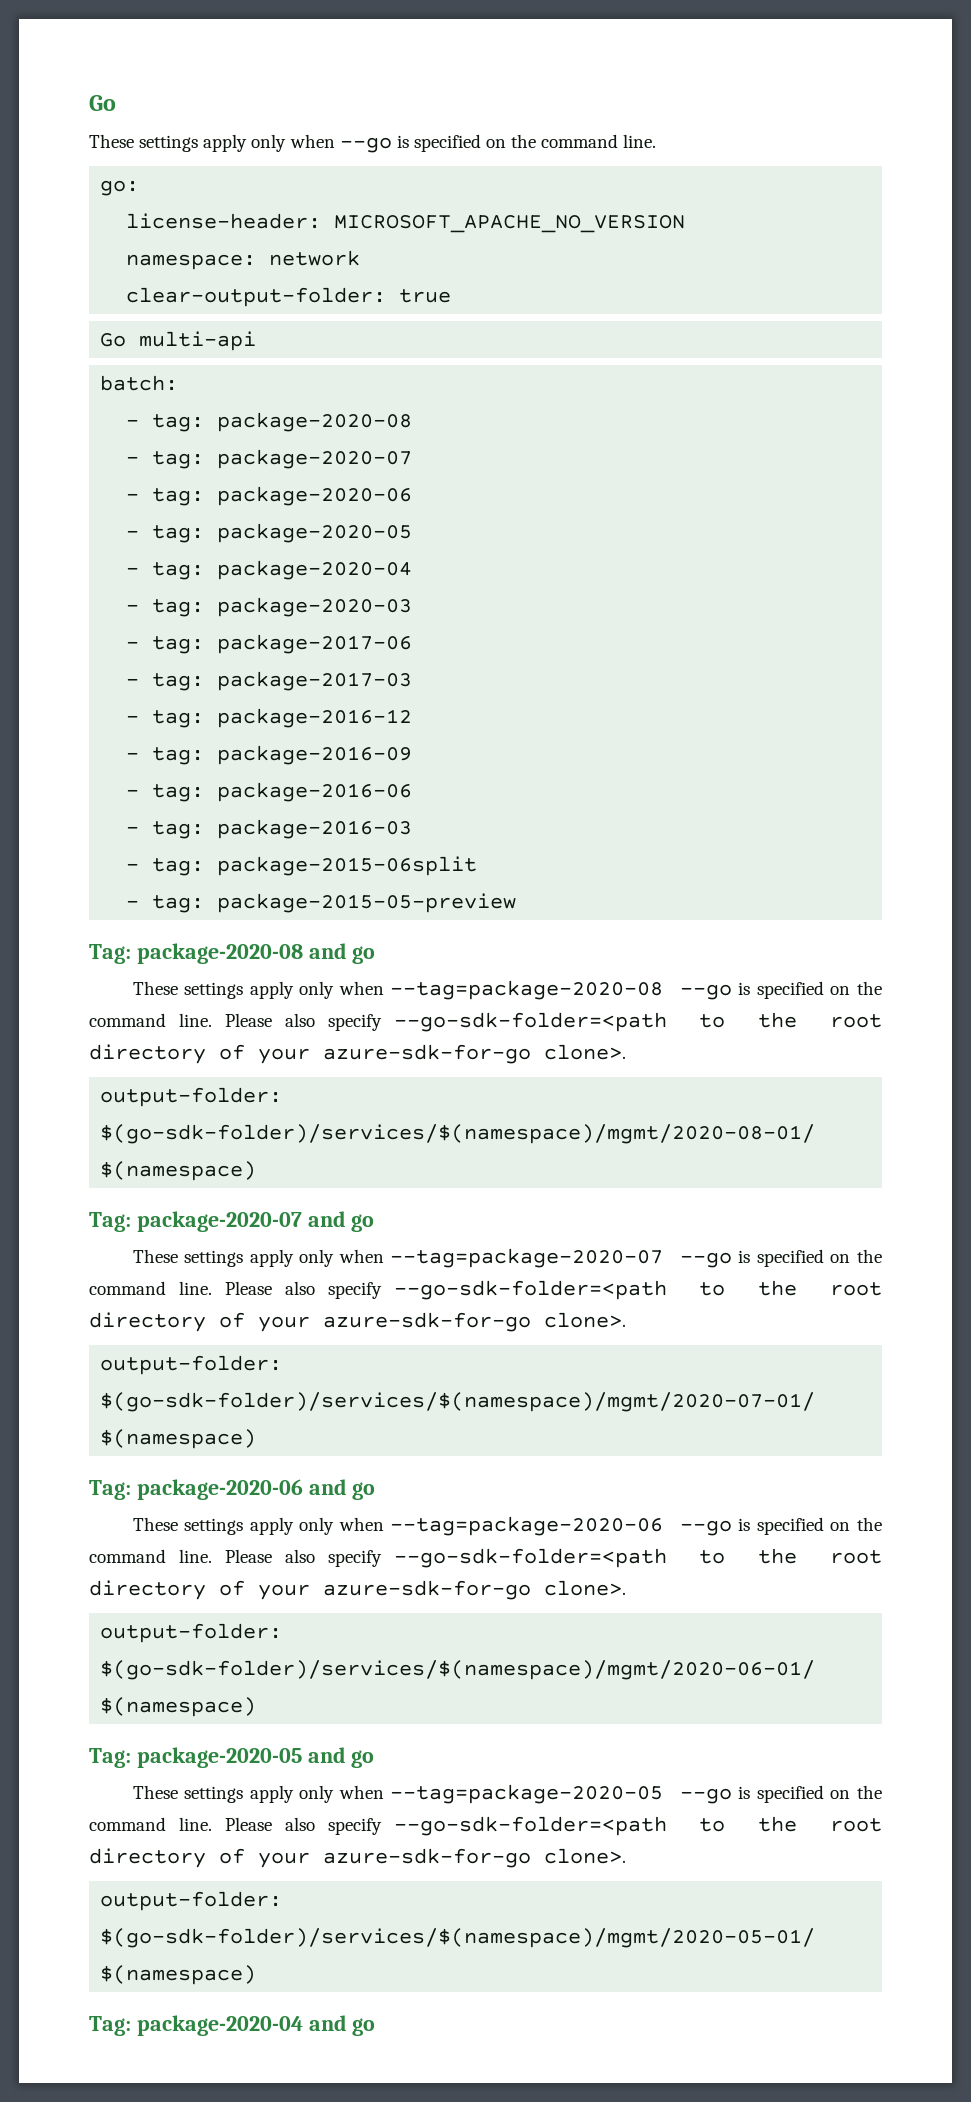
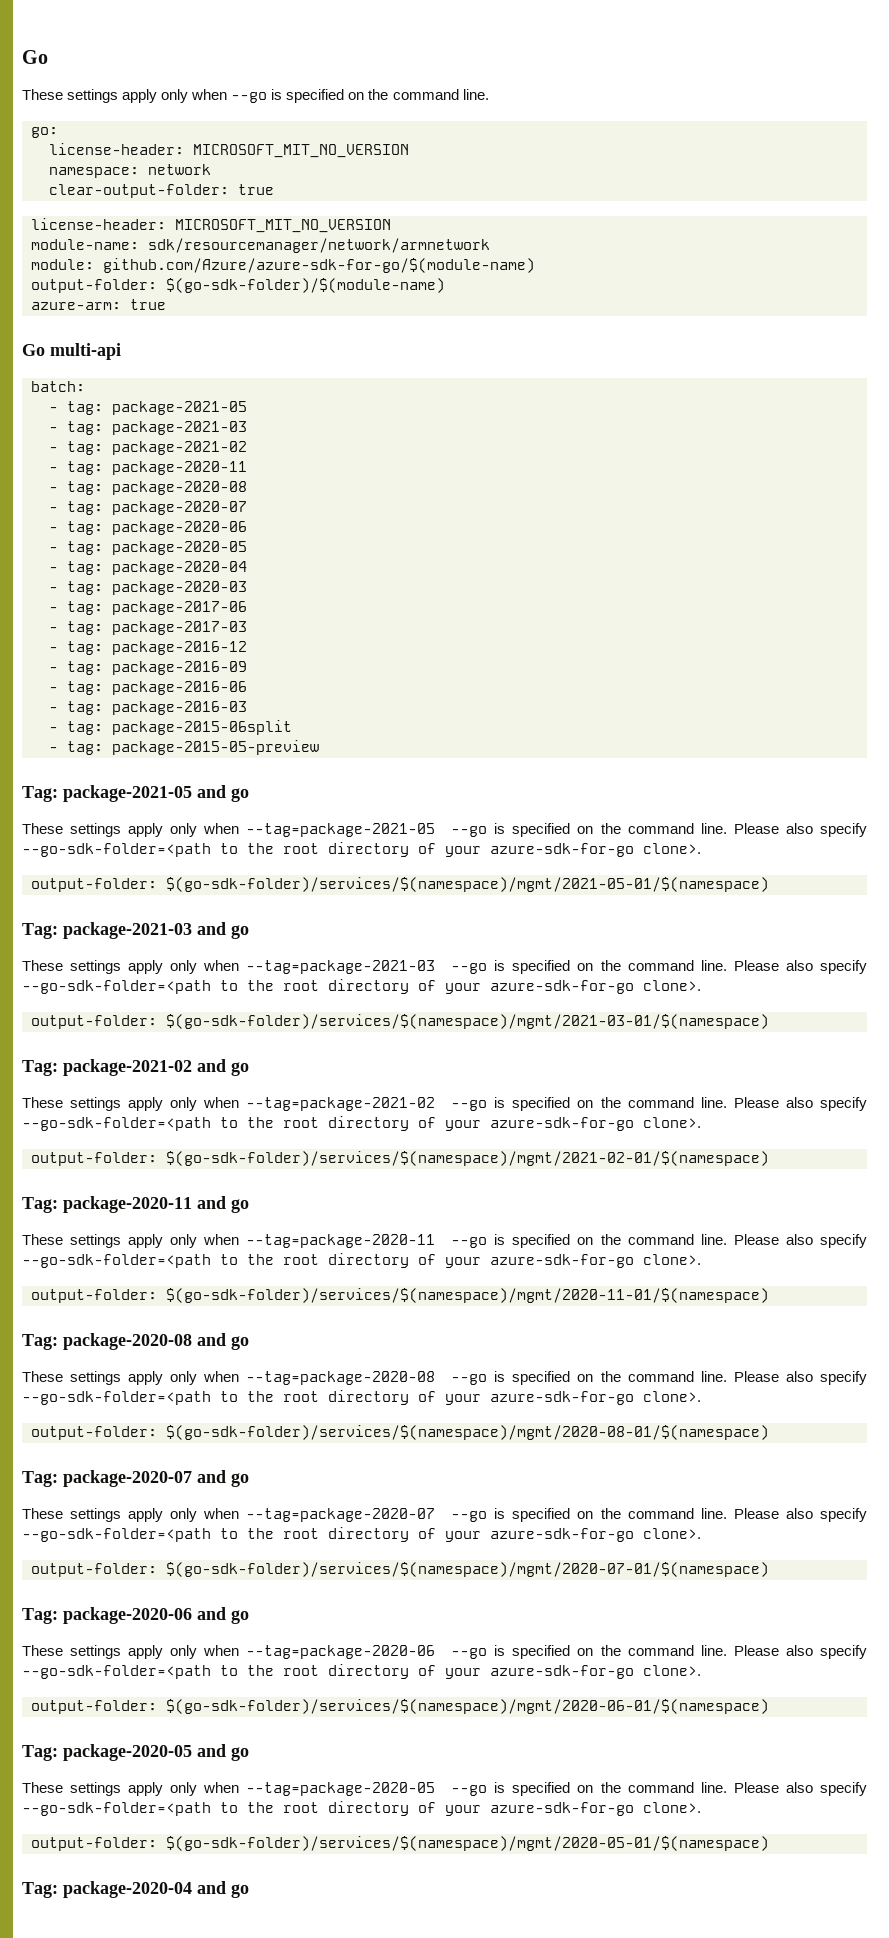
[334,215,686,233] MICROSOFT_APACHE_NO_VERSION -> [193,144,409,158] MICROSOFT_MIT_NO_VERSION
[100,331,257,351] [100,375,179,391] Go multi-api // batch: -> [31,218,391,233] [31,238,490,253] [31,258,535,273] [31,278,445,293] [31,299,166,310] [22,343,121,360] [31,381,85,392] [49,401,247,415] [49,421,247,435] [49,441,247,455] [49,461,247,475] license-header: MICROSOFT_MIT_NO_VERSION // module-name: sdk/resourcemanager/network/armnetwork // module: github.com/Azure/azure-sdk-for-go/$(module-name) // output-folder: $(go-sdk-folder)/$(module-name) // azure-arm: true // Go multi-api // batch: // - tag: package-2021-05 // - tag: package-2021-03 // - tag: package-2021-02 // - tag: package-2020-11
(517, 903) none -> [22,785,249,802] [22,823,867,837] [22,842,701,857] [31,877,769,892] [22,922,249,939] [22,960,867,974] [22,979,701,994] [31,1014,769,1029] [22,1059,249,1076] [22,1097,867,1111] [22,1116,701,1131] [31,1151,769,1166] [22,1196,249,1213] [22,1234,867,1248] [22,1253,701,1268] [31,1288,769,1303] // Tag: package-2021-05 and go // These settings apply only when --tag=package-2021-05 --go is specified on the command line. Please also specify --go-sdk-folder=<path to the root directory of your azure-sdk-for-go clone>. // output-folder: $(go-sdk-folder)/services/$(namespace)/mgmt/2021-05-01/$(namespace) // Tag: package-2021-03 and go // These settings apply only when --tag=package-2021-03 --go is specified on the command line. Please also specify --go-sdk-folder=<path to the root directory of your azure-sdk-for-go clone>. // output-folder: $(go-sdk-folder)/services/$(namespace)/mgmt/2021-03-01/$(namespace) // Tag: package-2021-02 and go // These settings apply only when --tag=package-2021-02 --go is specified on the command line. Please also specify --go-sdk-folder=<path to the root directory of your azure-sdk-for-go clone>. // output-folder: $(go-sdk-folder)/services/$(namespace)/mgmt/2021-02-01/$(namespace) // Tag: package-2020-11 and go // These settings apply only when --tag=package-2020-11 --go is specified on the command line. Please also specify --go-sdk-folder=<path to the root directory of your azure-sdk-for-go clone>. // output-folder: $(go-sdk-folder)/services/$(namespace)/mgmt/2020-11-01/$(namespace)

